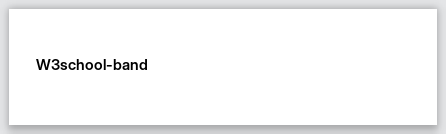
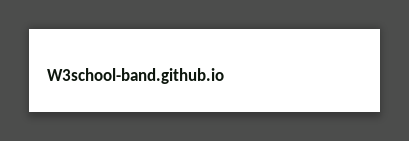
[36,59,148,70] W3school-band -> [47,68,224,84] W3school-band.github.io

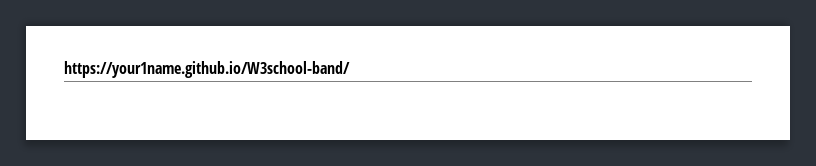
[47,68,224,84] W3school-band.github.io -> [64,61,350,78] https://your1name.github.io/W3school-band/

